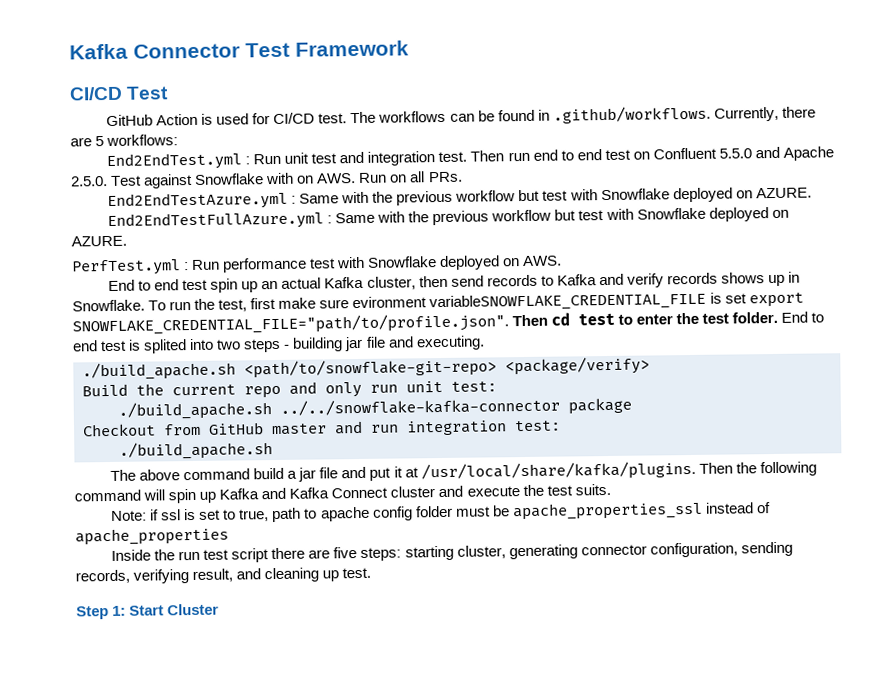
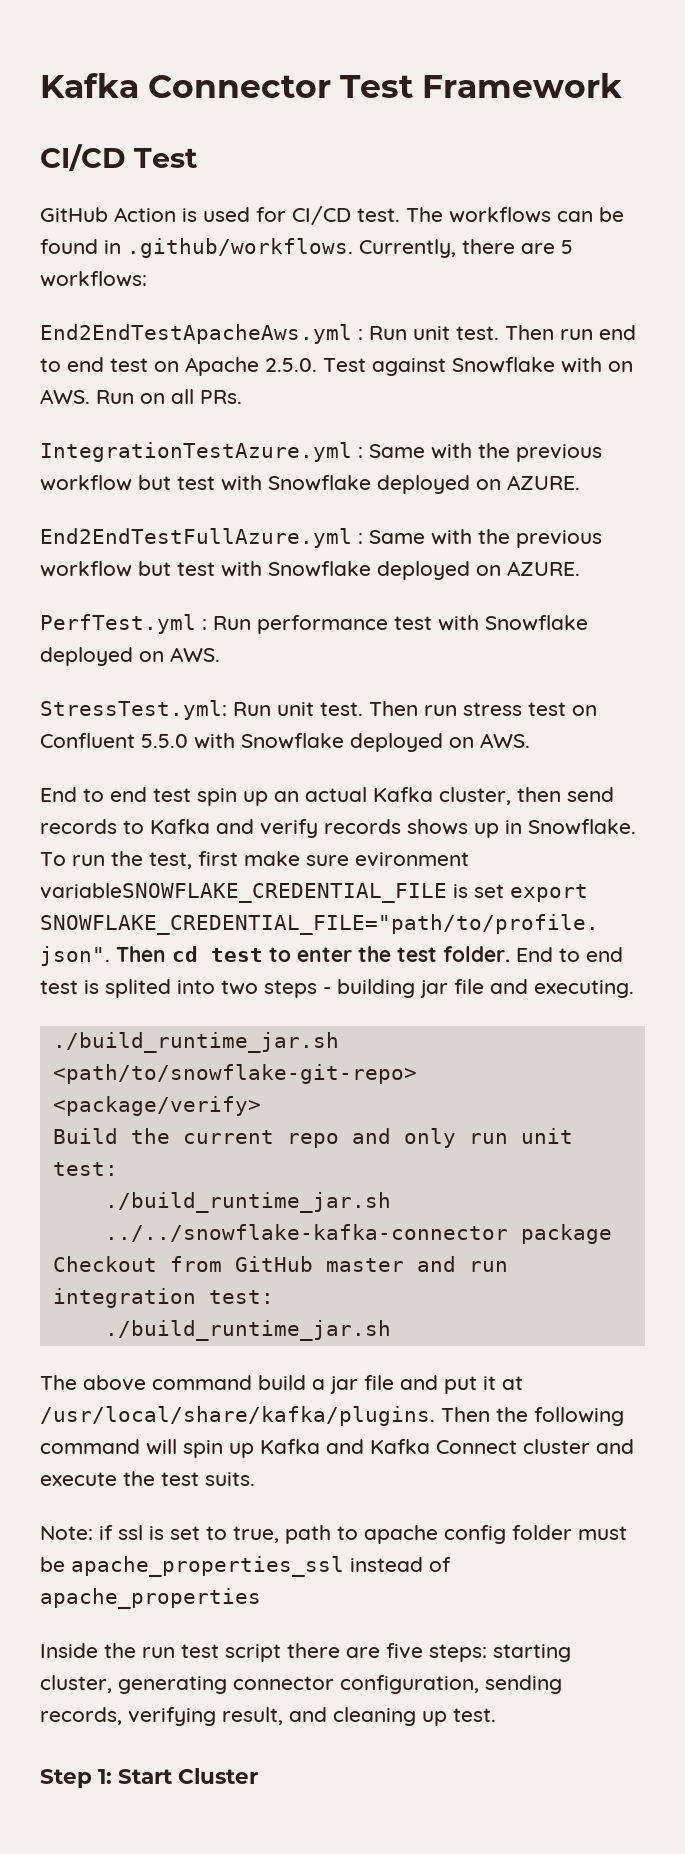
[106,152,243,171] End2EndTest.yml -> [40,324,352,344] End2EndTestApacheAws.yml
[311,151,436,166] test and integration -> (450, 333) none
[652,146,780,160] Confluent 5.5.0 and -> (179, 366) none
[107,191,289,211] End2EndTestAzure.yml -> [40,442,352,462] IntegrationTestAzure.yml
(563, 261) none -> [40,700,597,720] [40,733,530,752] // StressTest.yml: Run unit test. Then run stress test on Confluent 5.5.0 with Snowflake deployed on AWS.
[82,361,236,381] ./build_apache.sh -> [52,1032,339,1053] ./build_runtime_jar.sh
[118,401,272,420] ./build_apache.sh -> [104,1192,391,1213] ./build_runtime_jar.sh
[119,441,273,460] ./build_apache.sh -> [104,1320,391,1341] ./build_runtime_jar.sh

